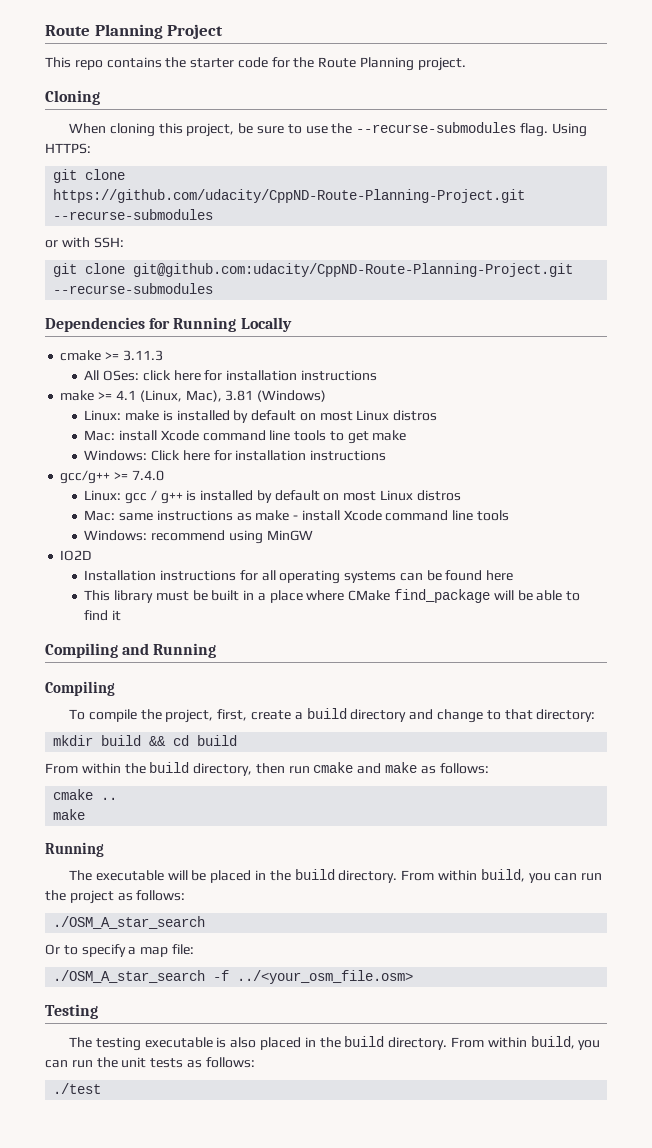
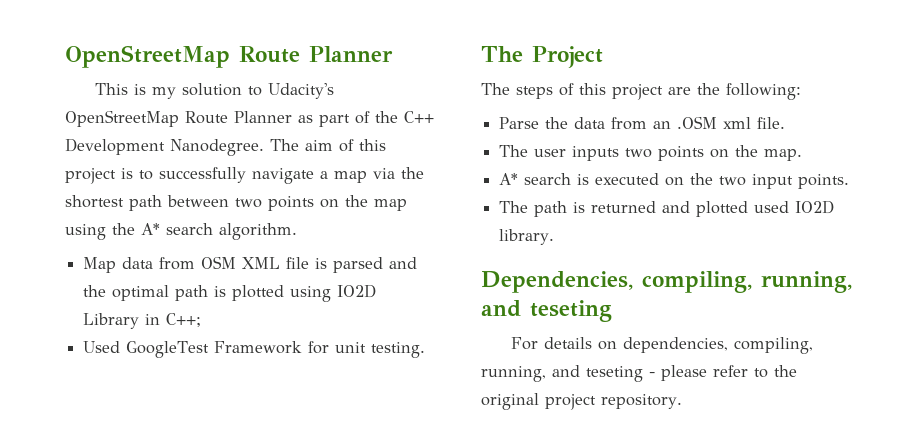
[45,24,224,39] [45,57,466,71] [45,90,100,105] [69,122,587,137] [45,143,91,154] [53,169,126,183] [53,189,526,203] [53,209,214,220] [45,237,124,248] [53,263,574,277] [53,283,214,294] [45,317,292,332] [60,350,163,361] [84,370,377,381] [60,390,327,402] [84,410,438,423] [84,430,407,444] [84,450,387,461] [60,470,164,484] [84,490,461,504] [84,510,510,521] [84,530,313,544] [60,550,93,561] [84,570,514,584] [84,589,581,603] [84,610,122,621] [45,643,217,658] [45,681,115,696] [69,708,596,723] [53,735,238,746] [45,762,489,776] [53,789,118,800] [53,809,86,820] [45,842,104,857] [69,869,603,883] [45,890,186,904] [53,916,206,929] [45,944,194,957] [53,970,414,984] [45,1004,98,1019] [69,1036,601,1051] [45,1057,255,1068] [53,1083,102,1094] Route Planning Project // This repo contains the starter code for the Route Planning project. // Cloning // When cloning this project, be sure to use the --recurse-submodules flag. Using HTTPS: // git clone https://github.com/udacity/CppND-Route-Planning-Project.git --recurse-submodules // or with SSH: // git clone git@github.com:udacity/CppND-Route-Planning-Project.git --recurse-submodules // Dependencies for Running Locally // cmake >= 3.11.3 // All OSes: click here for installation instructions // make >= 4.1 (Linux, Mac), 3.81 (Windows) // Linux: make is installed by default on most Linux distros // Mac: install Xcode command line tools to get make // Windows: Click here for installation instructions // gcc/g++ >= 7.4.0 // Linux: gcc / g++ is installed by default on most Linux distros // Mac: same instructions as make - install Xcode command line tools // Windows: recommend using MinGW // IO2D // Installation instructions for all operating systems can be found here // This library must be built in a place where CMake find_package will be able to find it // Compiling and Running // Compiling // To compile the project, first, create a build directory and change to that directory: // mkdir build && cd build // From within the build directory, then run cmake and make as follows: // cmake .. // make // Running // The executable will be placed in the build directory. From within build, you can run the project as follows: // ./OSM_A_star_search // Or to specify a map file: // ./OSM_A_star_search -f ../<your_osm_file.osm> // Testing // The testing executable is also placed in the build directory. From within build, you can run the unit tests as follows: // ./test -> [65,45,393,68] [94,83,334,99] [65,110,434,127] [65,138,386,156] [65,167,424,184] [65,195,407,211] [65,223,297,240] [83,256,418,273] [83,284,377,302] [83,313,202,329] [83,341,426,358] [481,46,603,68] [481,83,801,100] [499,116,786,130] [499,145,803,161] [499,173,850,189] [499,200,835,217] [499,229,555,245] [481,271,852,293] [481,300,612,322] [510,337,813,354] [481,365,797,382] [481,393,682,410] OpenStreetMap Route Planner // This is my solution to Udacity's OpenStreetMap Route Planner as part of the C++ Development Nanodegree. The aim of this project is to successfully navigate a map via the shortest path between two points on the map using the A* search algorithm. // Map data from OSM XML file is parsed and the optimal path is plotted using IO2D Library in C++; // Used GoogleTest Framework for unit testing. // The Project // The steps of this project are the following: // Parse the data from an .OSM xml file. // The user inputs two points on the map. // A* search is executed on the two input points. // The path is returned and plotted used IO2D library. // Dependencies, compiling, running, and teseting // For details on dependencies, compiling, running, and teseting - please refer to the original project repository.

